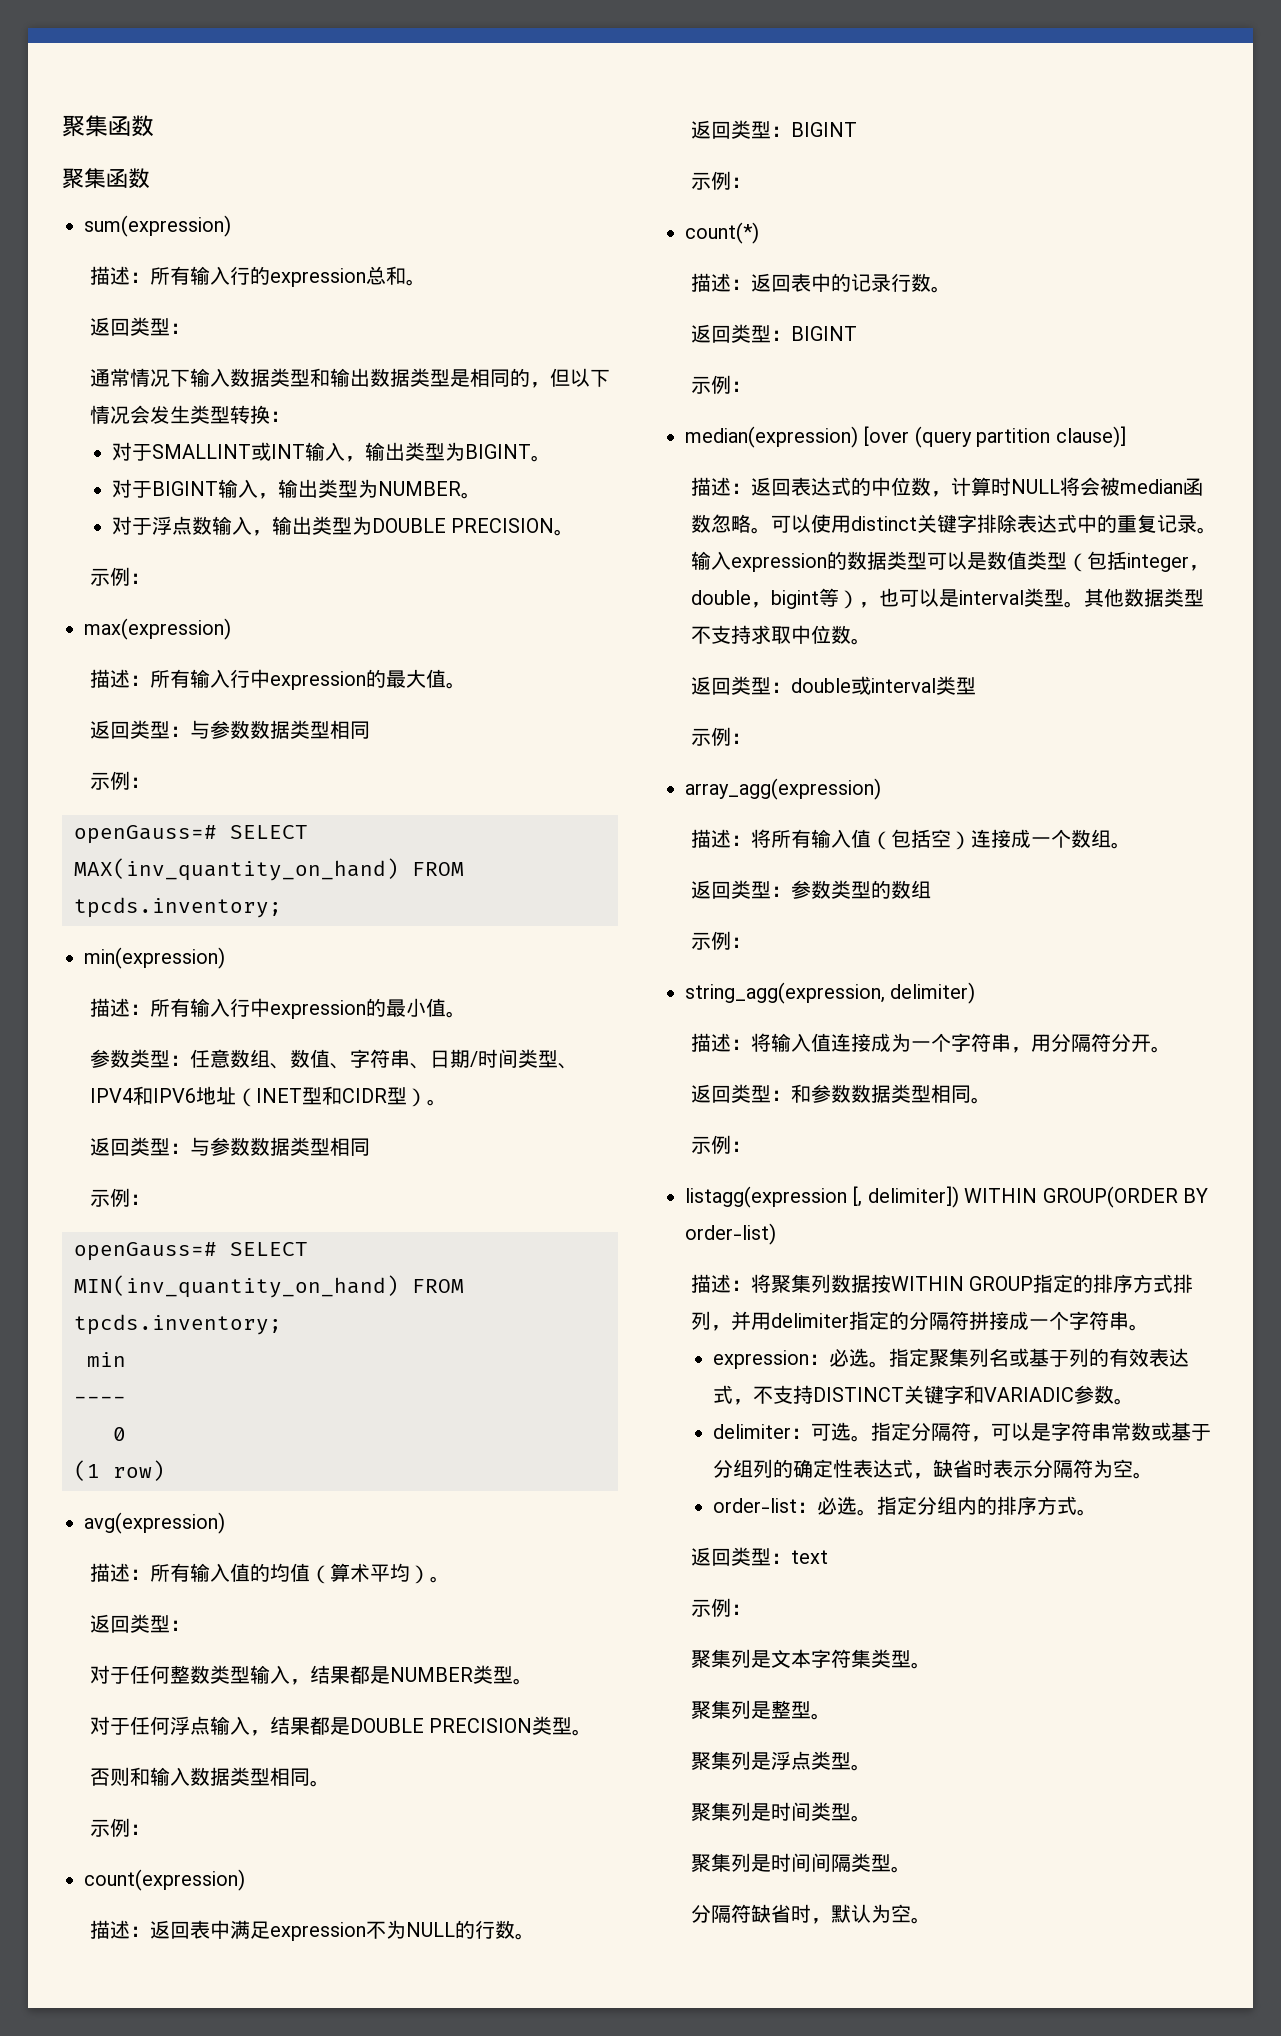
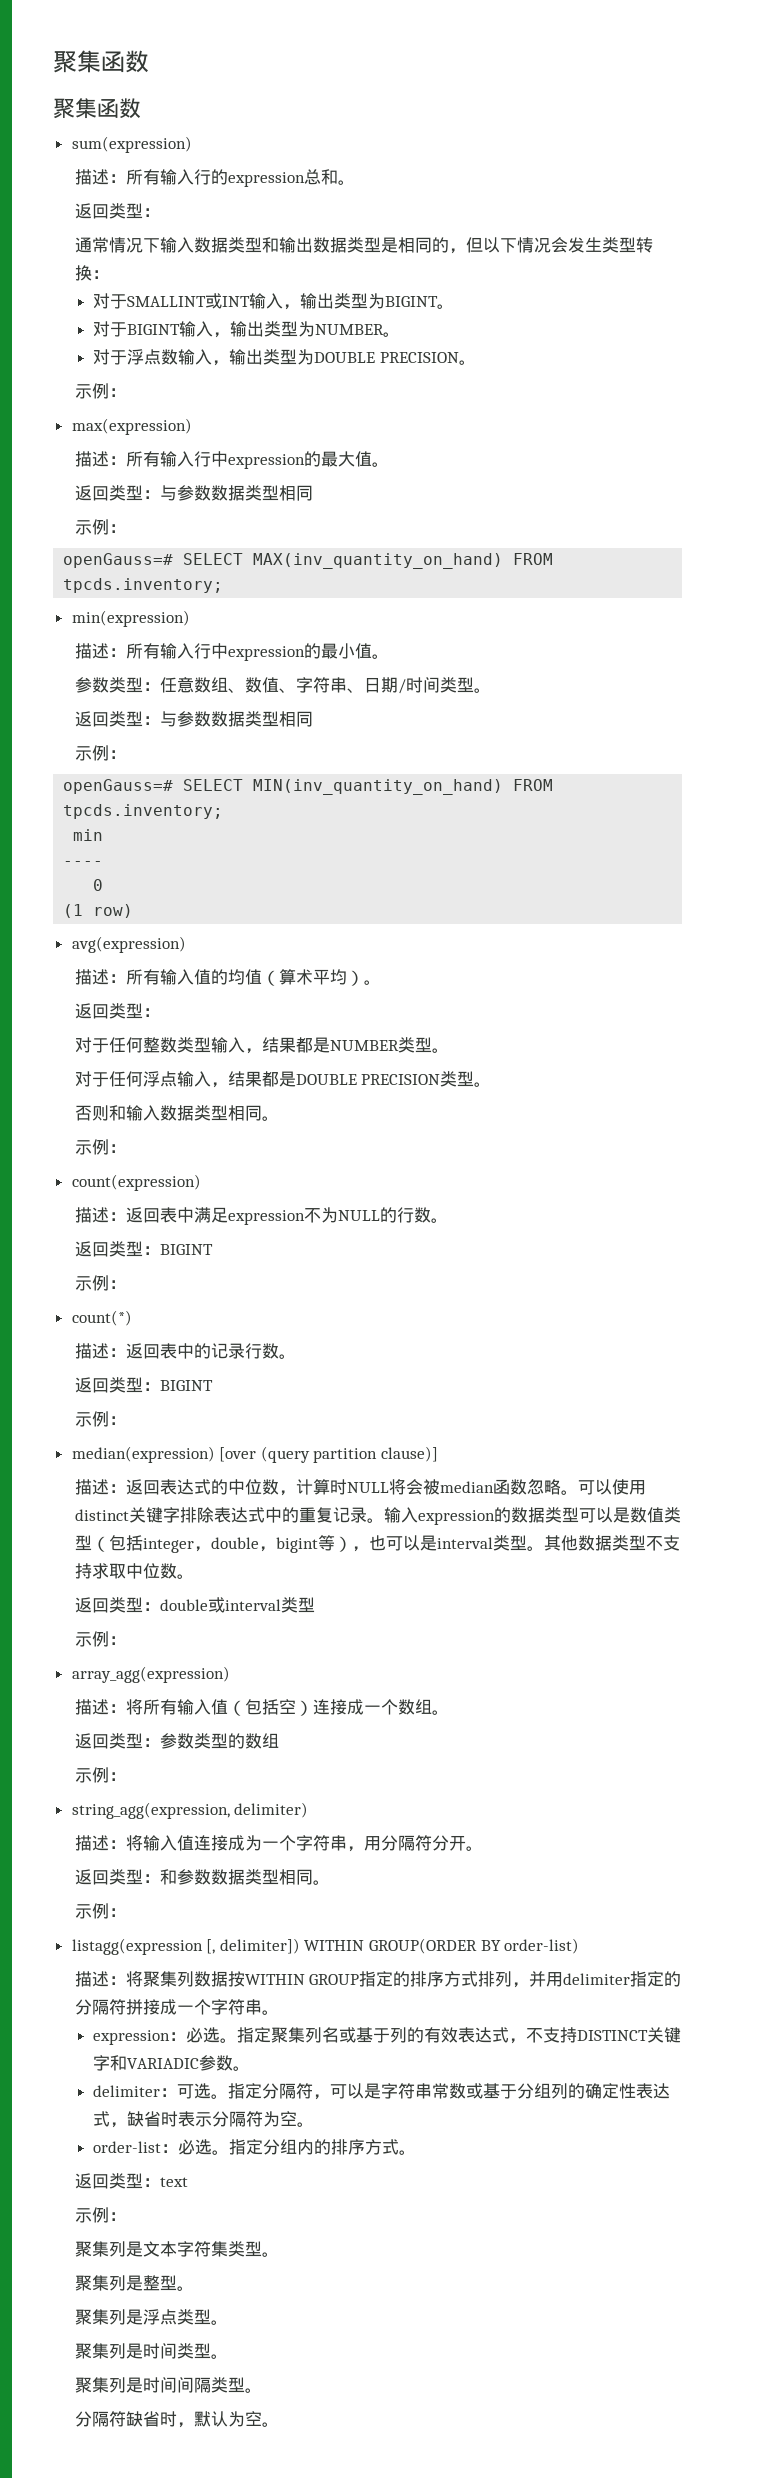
[557,1063,578,1069] [89,1086,427,1107] 、IPV4和IPV6地址（INET型和CIDR型） -> (474, 685) none

